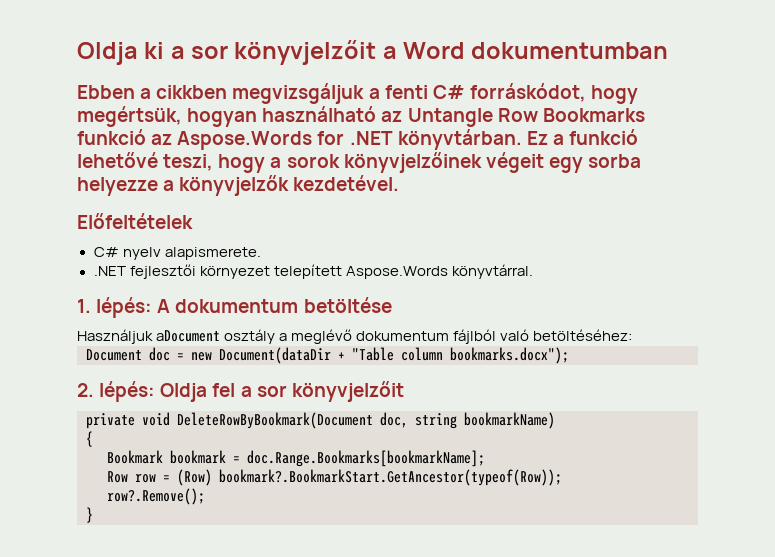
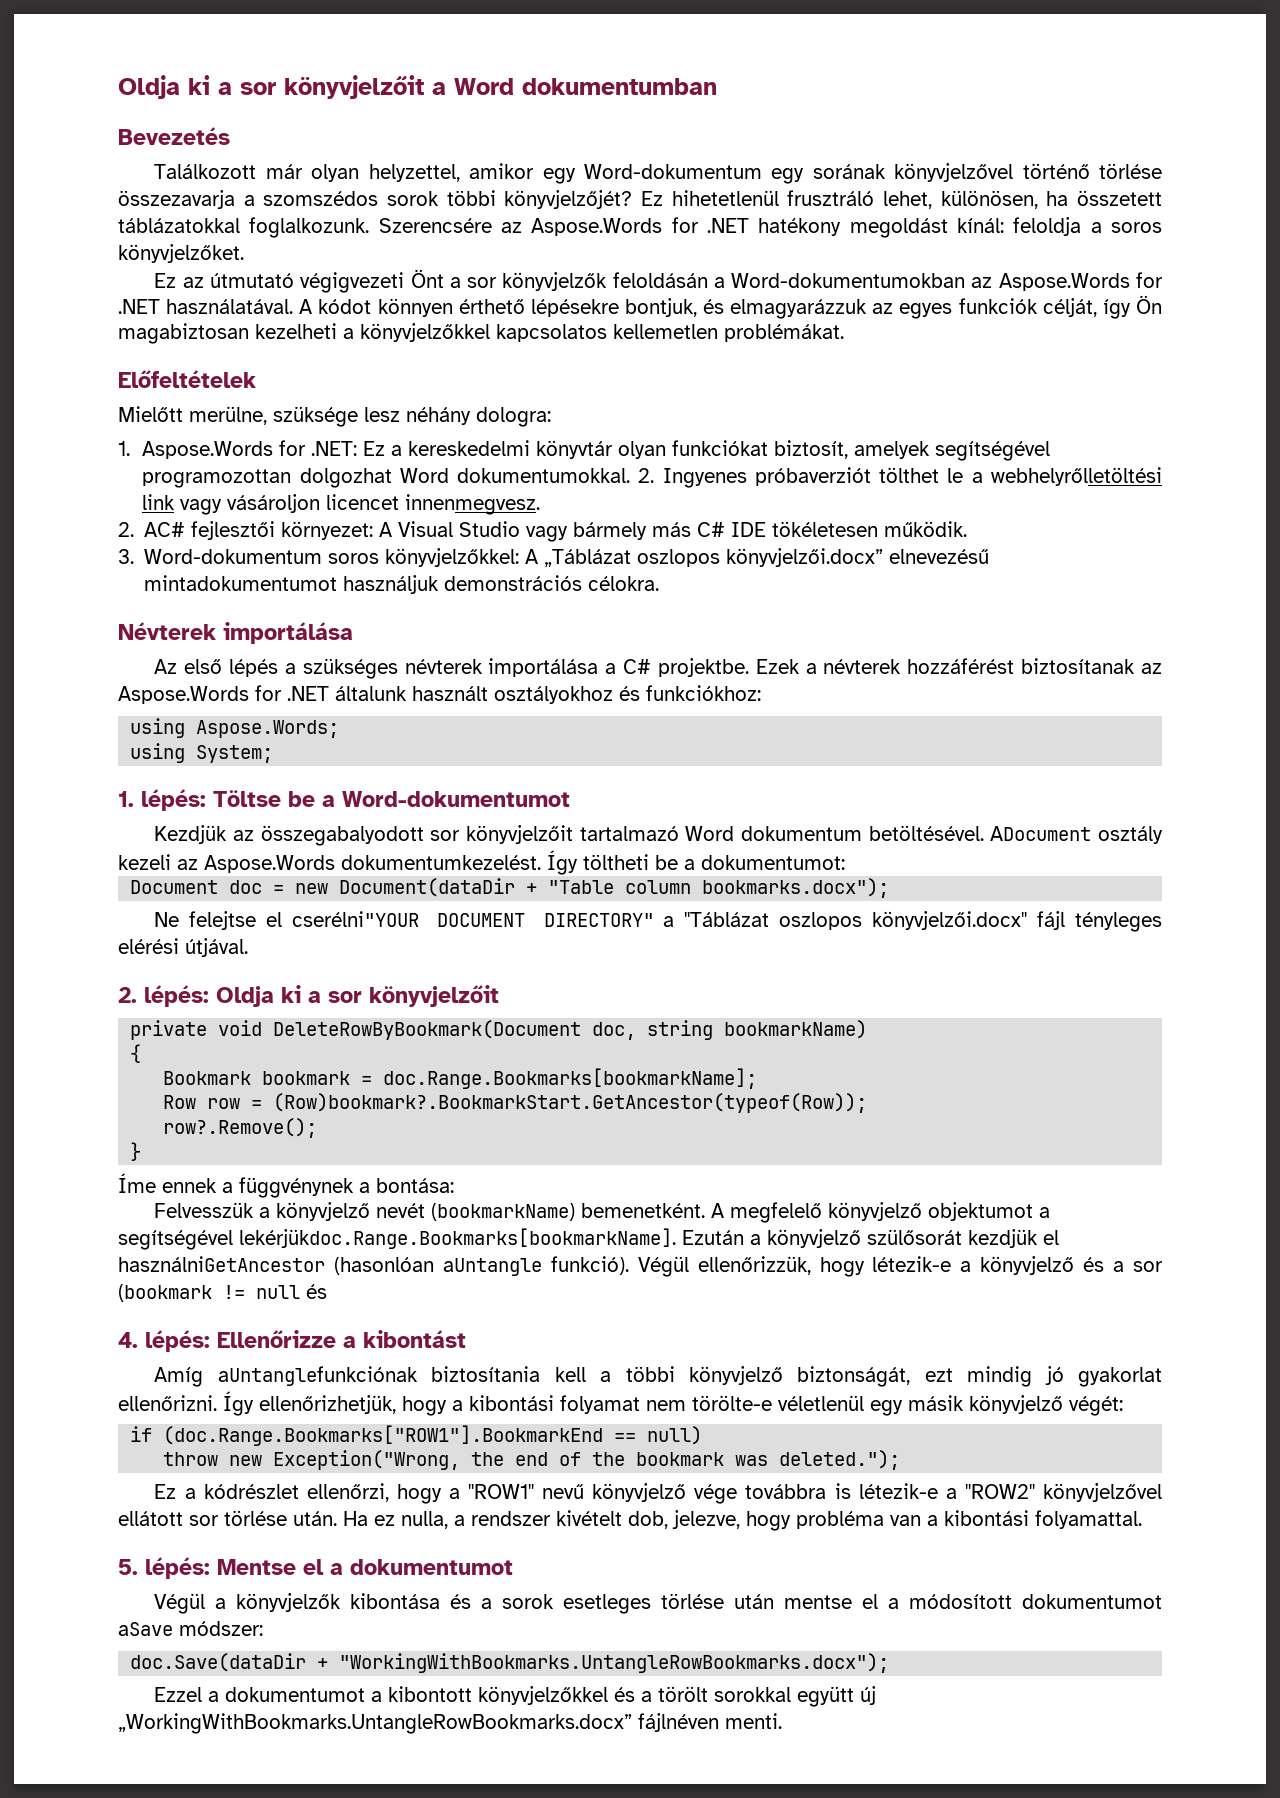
[77,83,639,104] [77,106,645,127] [77,129,639,150] [77,152,642,173] [77,175,400,196] [77,213,193,229] [93,247,261,260] [93,264,533,279] [77,297,392,318] [77,329,633,344] Ebben a cikkben megvizsgáljuk a fenti C# forráskódot, hogy megértsük, hogyan használható az Untangle Row Bookmarks funkció az Aspose.Words for .NET könyvtárban. Ez a funkció lehetővé teszi, hogy a sorok könyvjelzőinek végeit egy sorba helyezze a könyvjelzők kezdetével. // Előfeltételek // C# nyelv alapismerete. // .NET fejlesztői környezet telepített Aspose.Words könyvtárral. // 1. lépés: A dokumentum betöltése // Használjuk aDocument osztály a meglévő dokumentum fájlból való betöltéséhez: -> [118,127,230,145] [154,163,1162,184] [118,190,1162,209] [118,217,1163,238] [118,244,244,263] [154,269,1163,293] [118,295,1162,319] [118,323,844,344] [118,370,256,388] [118,406,551,427] [118,440,1051,461] [142,467,1163,488] [142,494,541,515] [118,521,968,542] [118,548,990,567] [144,575,660,594] [118,622,353,644] [154,658,1163,679] [118,685,761,704] [130,718,340,738] [130,743,274,763] [118,789,570,811] [154,825,1163,846] [118,850,845,875] Bevezetés // Találkozott már olyan helyzettel, amikor egy Word-dokumentum egy sorának könyvjelzővel történő törlése összezavarja a szomszédos sorok többi könyvjelzőjét? Ez hihetetlenül frusztráló lehet, különösen, ha összetett táblázatokkal foglalkozunk. Szerencsére az Aspose.Words for .NET hatékony megoldást kínál: feloldja a soros könyvjelzőket. // Ez az útmutató végigvezeti Önt a sor könyvjelzők feloldásán a Word-dokumentumokban az Aspose.Words for .NET használatával. A kódot könnyen érthető lépésekre bontjuk, és elmagyarázzuk az egyes funkciók célját, így Ön magabiztosan kezelheti a könyvjelzőkkel kapcsolatos kellemetlen problémákat. // Előfeltételek // Mielőtt merülne, szüksége lesz néhány dologra: // 1. Aspose.Words for .NET: Ez a kereskedelmi könyvtár olyan funkciókat biztosít, amelyek segítségével programozottan dolgozhat Word dokumentumokkal. 2. Ingyenes próbaverziót tölthet le a webhelyrőlletöltési link vagy vásároljon licencet innenmegvesz. // 2. AC# fejlesztői környezet: A Visual Studio vagy bármely más C# IDE tökéletesen működik. // 3. Word-dokumentum soros könyvjelzőkkel: A „Táblázat oszlopos könyvjelzői.docx” elnevezésű mintadokumentumot használjuk demonstrációs célokra. // Névterek importálása // Az első lépés a szükséges névterek importálása a C# projektbe. Ezek a névterek hozzáférést biztosítanak az Aspose.Words for .NET általunk használt osztályokhoz és funkciókhoz: // using Aspose.Words; // using System; // 1. lépés: Töltse be a Word-dokumentumot // Kezdjük az összegabalyodott sor könyvjelzőit tartalmazó Word dokumentum betöltésével. ADocument osztály kezeli az Aspose.Words dokumentumkezelést. Így töltheti be a dokumentumot:
(569, 355) none -> [154,911,1163,932] [118,938,248,957] // Ne felejtse el cserélni"YOUR DOCUMENT DIRECTORY" a "Táblázat oszlopos könyvjelzői.docx" fájl tényleges elérési útjával.
[212,383,236,397] fel -> [281,985,301,1003] ki
[177,469,562,486] (Row) bookmark?.BookmarkStart.GetAncestor(typeof(Row)); -> [273,1093,868,1113] (Row)bookmark?.BookmarkStart.GetAncestor(typeof(Row));
(93, 515) none -> [118,1173,454,1198] [154,1202,1051,1223] [118,1228,1059,1250] [118,1256,1163,1277] [118,1284,327,1302] [118,1330,466,1352] [154,1366,1162,1387] [118,1391,1123,1416] [130,1425,703,1446] [163,1450,901,1470] [154,1483,1163,1504] [118,1510,1142,1531] [118,1557,513,1579] [154,1593,1162,1614] [118,1621,263,1636] [130,1653,890,1673] [154,1686,877,1707] [118,1713,782,1734] // Íme ennek a függvénynek a bontása: // Felvesszük a könyvjelző nevét (bookmarkName) bemenetként. A megfelelő könyvjelző objektumot a segítségével lekérjükdoc.Range.Bookmarks[bookmarkName]. Ezután a könyvjelző szülősorát kezdjük el használniGetAncestor (hasonlóan aUntangle funkció). Végül ellenőrizzük, hogy létezik-e a könyvjelző és a sor (bookmark != null és // 4. lépés: Ellenőrizze a kibontást // Amíg aUntanglefunkciónak biztosítania kell a többi könyvjelző biztonságát, ezt mindig jó gyakorlat ellenőrizni. Így ellenőrizhetjük, hogy a kibontási folyamat nem törölte-e véletlenül egy másik könyvjelző végét: // if (doc.Range.Bookmarks["ROW1"].BookmarkEnd == null) // throw new Exception("Wrong, the end of the bookmark was deleted."); // Ez a kódrészlet ellenőrzi, hogy a "ROW1" nevű könyvjelző vége továbbra is létezik-e a "ROW2" könyvjelzővel ellátott sor törlése után. Ha ez nulla, a rendszer kivételt dob, jelezve, hogy probléma van a kibontási folyamattal. // 5. lépés: Mentse el a dokumentumot // Végül a könyvjelzők kibontása és a sorok esetleges törlése után mentse el a módosított dokumentumot aSave módszer: // doc.Save(dataDir + "WorkingWithBookmarks.UntangleRowBookmarks.docx"); // Ezzel a dokumentumot a kibontott könyvjelzőkkel és a törölt sorokkal együtt új „WorkingWithBookmarks.UntangleRowBookmarks.docx” fájlnéven menti.

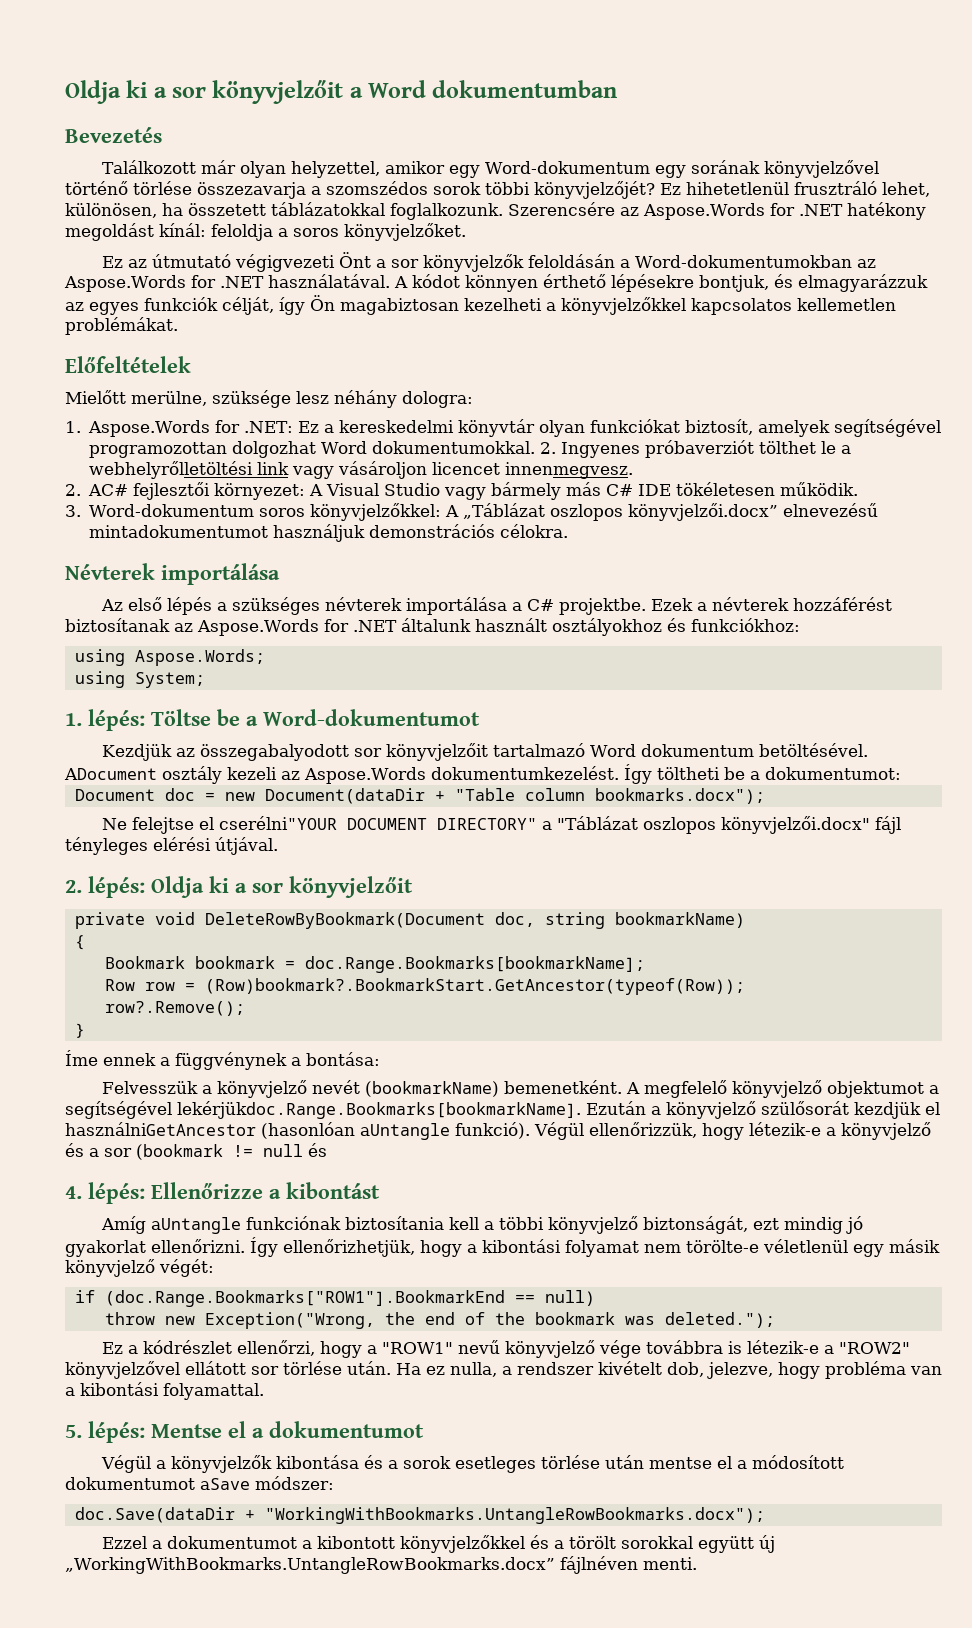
[217,1366,418,1386] aUntanglefunkciónak -> [151,1216,342,1234] aUntangle funkciónak

